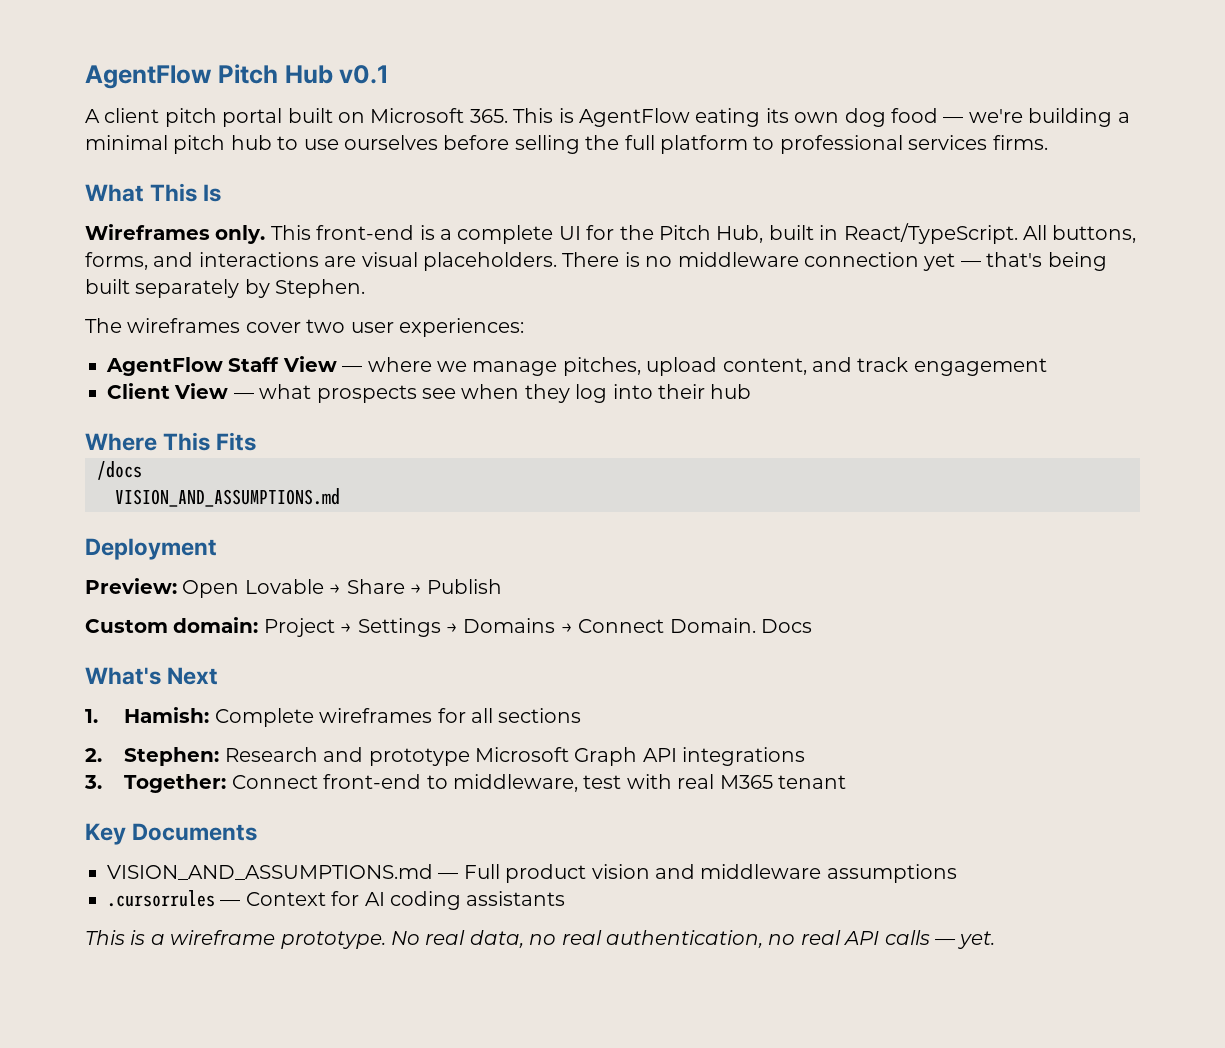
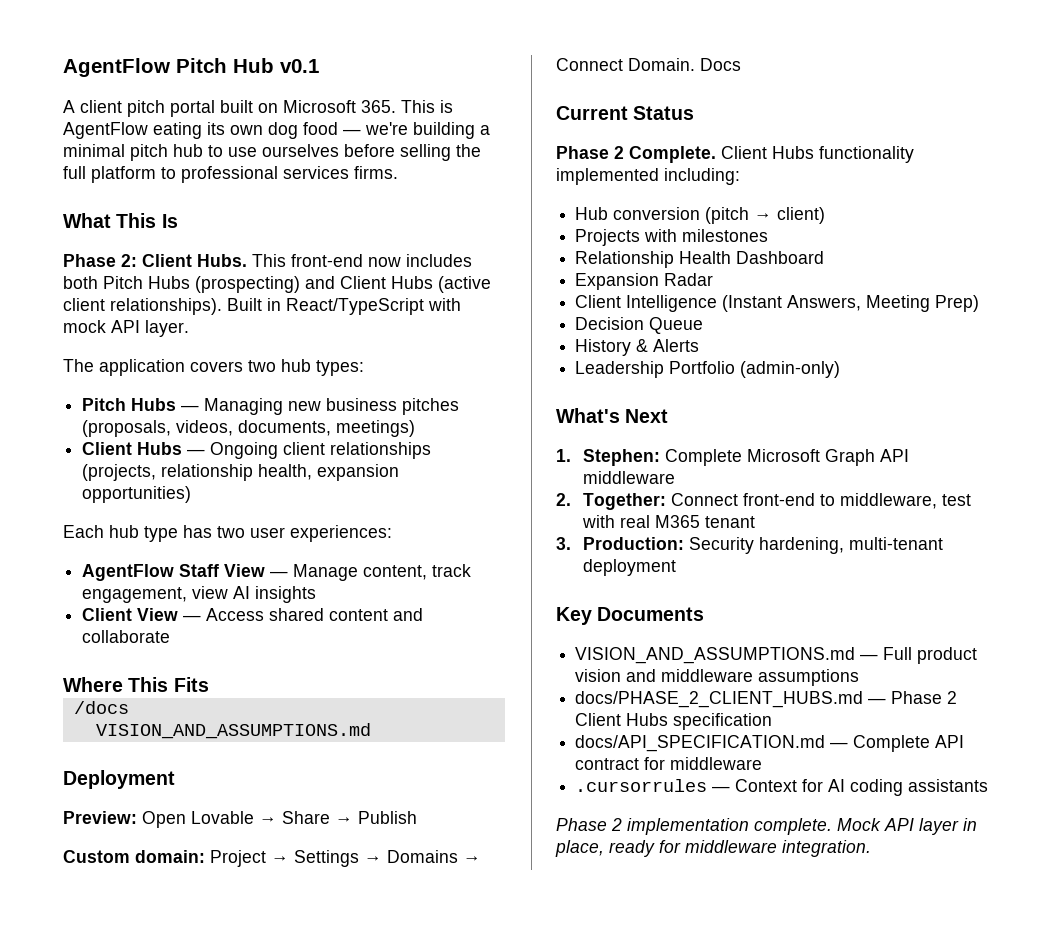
[85,223,1137,244] [85,252,1107,271] [85,279,366,298] [85,318,301,333] Wireframes only. This front-end is a complete UI for the Pitch Hub, built in React/TypeScript. All buttons, forms, and interactions are visual placeholders. There is no middleware connection yet — that's being built separately by Stephen. // The wireframes cover -> [63,254,472,267] [63,276,491,293] [63,298,461,315] [63,320,189,337] [63,359,364,376] [82,398,460,415] [82,420,416,437] [82,442,432,459] [82,464,400,481] [82,486,192,503] [63,525,212,542] Phase 2: Client Hubs. This front-end now includes both Pitch Hubs (prospecting) and Client Hubs (active client relationships). Built in React/TypeScript with mock API layer. // The application covers two hub types: // Pitch Hubs — Managing new business pitches (proposals, videos, documents, meetings) // Client Hubs — Ongoing client relationships (projects, relationship health, expansion opportunities) // Each hub type has
[367,357,1047,376] [107,383,752,403] where we manage pitches, upload content, and track engagement // Client View — what prospects see when they log into their hub -> [293,564,472,581] [82,586,317,603] [82,608,424,621] [82,630,171,643] Manage content, track engagement, view AI insights // Client View — Access shared content and collaborate
[85,667,219,685] [85,707,582,727] [85,747,470,766] What's Next // 1. Hamish: Complete wireframes for all sections // 2. Stephen: Research and prototype -> [556,106,695,120] [556,146,914,163] [556,168,740,185] [575,207,826,224] [575,229,769,246] [575,251,825,268] [575,273,714,290] [575,295,980,312] [575,317,704,334] [575,339,700,356] [575,361,841,378] [556,408,669,423] [556,449,742,466] Current Status // Phase 2 Complete. Client Hubs functionality implemented including: // Hub conversion (pitch → client) // Projects with milestones // Relationship Health Dashboard // Expansion Radar // Client Intelligence (Instant Answers, Meeting Prep) // Decision Queue // History & Alerts // Leadership Portfolio (admin-only) // What's Next // 1. Stephen: Complete
[682,747,806,766] [84,775,102,789] integrations // 3. -> [582,471,675,484] [556,493,571,506] middleware // 2.
(846, 782) none -> [556,537,943,554] [582,559,676,576] // 3. Production: Security hardening, multi-tenant deployment
(957, 873) none -> [575,691,958,708] [575,713,773,730] [575,735,965,752] [575,757,763,770] // docs/PHASE_2_CLIENT_HUBS.md — Phase 2 Client Hubs specification // docs/API_SPECIFICATION.md — Complete API contract for middleware
[85,930,996,949] This is a wireframe prototype. No real data, no real authentication, no real API calls — yet. -> [556,818,977,835] [555,840,871,857] Phase 2 implementation complete. Mock API layer in place, ready for middleware integration.

